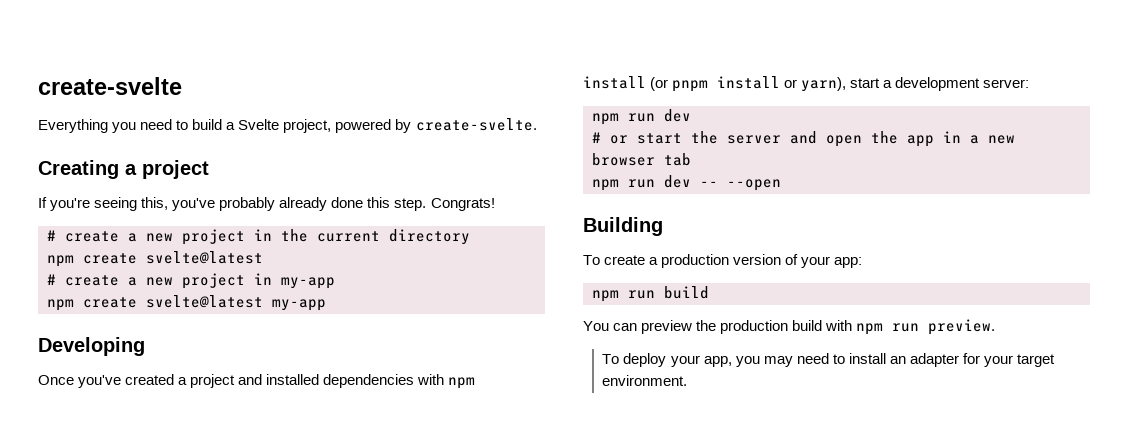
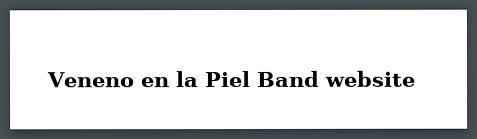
[38,77,182,95] [38,118,537,133] [38,160,209,179] [38,197,495,211] [47,229,470,245] [47,251,263,267] [47,273,335,289] [47,295,326,311] [38,337,145,356] [38,374,476,389] [583,76,1030,92] [592,109,691,125] [592,131,1015,147] [592,153,691,166] [592,175,781,191] [583,217,663,236] [583,254,863,268] [592,286,709,302] [583,319,996,335] [602,353,1056,367] [602,375,688,386] create-svelte // Everything you need to build a Svelte project, powered by create-svelte. // Creating a project // If you're seeing this, you've probably already done this step. Congrats! // # create a new project in the current directory // npm create svelte@latest // # create a new project in my-app // npm create svelte@latest my-app // Developing // Once you've created a project and installed dependencies with npm install (or pnpm install or yarn), start a development server: // npm run dev // # or start the server and open the app in a new browser tab // npm run dev -- --open // Building // To create a production version of your app: // npm run build // You can preview the production build with npm run preview. // To deploy your app, you may need to install an adapter for your target environment. -> [47,70,416,88] Veneno en la Piel Band website

